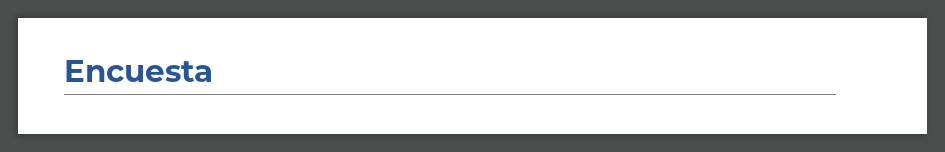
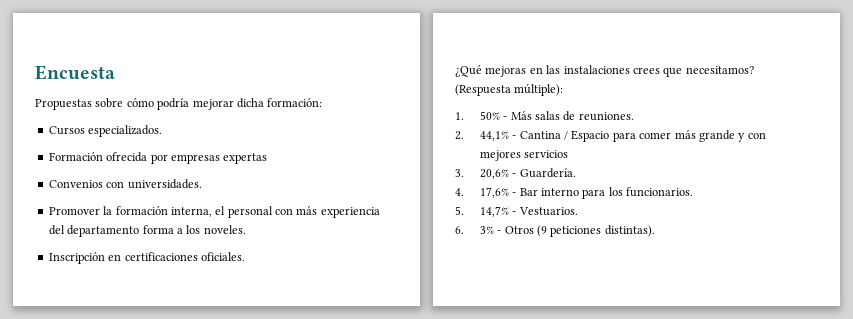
(213, 71) none -> [35,98,323,110] [48,125,163,137] [48,152,268,164] [48,179,202,189] [48,206,380,218] [48,225,246,237] [48,252,245,264] [455,65,754,77] [455,83,564,96] [455,111,634,121] [455,130,766,142] [479,150,569,161] [455,168,576,179] [455,187,694,199] [455,206,578,217] [455,225,655,237] // Propuestas sobre cómo podría mejorar dicha formación: // Cursos especializados. // Formación ofrecida por empresas expertas // Convenios con universidades. // Promover la formación interna, el personal con más experiencia del departamento forma a los noveles. // Inscripción en certificaciones oficiales. // ¿Qué mejoras en las instalaciones crees que necesitamos? (Respuesta múltiple): // 1. 50% - Más salas de reuniones. // 2. 44,1% - Cantina / Espacio para comer más grande y con mejores servicios // 3. 20,6% - Guardería. // 4. 17,6% - Bar interno para los funcionarios. // 5. 14,7% - Vestuarios. // 6. 3% - Otros (9 peticiones distintas).

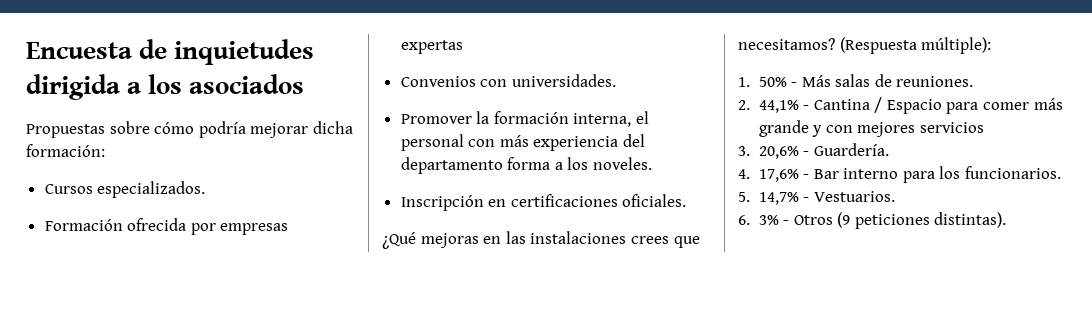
(115, 72) none -> [139,39,315,65] [26,74,305,100] de inquietudes dirigida a los asociados

